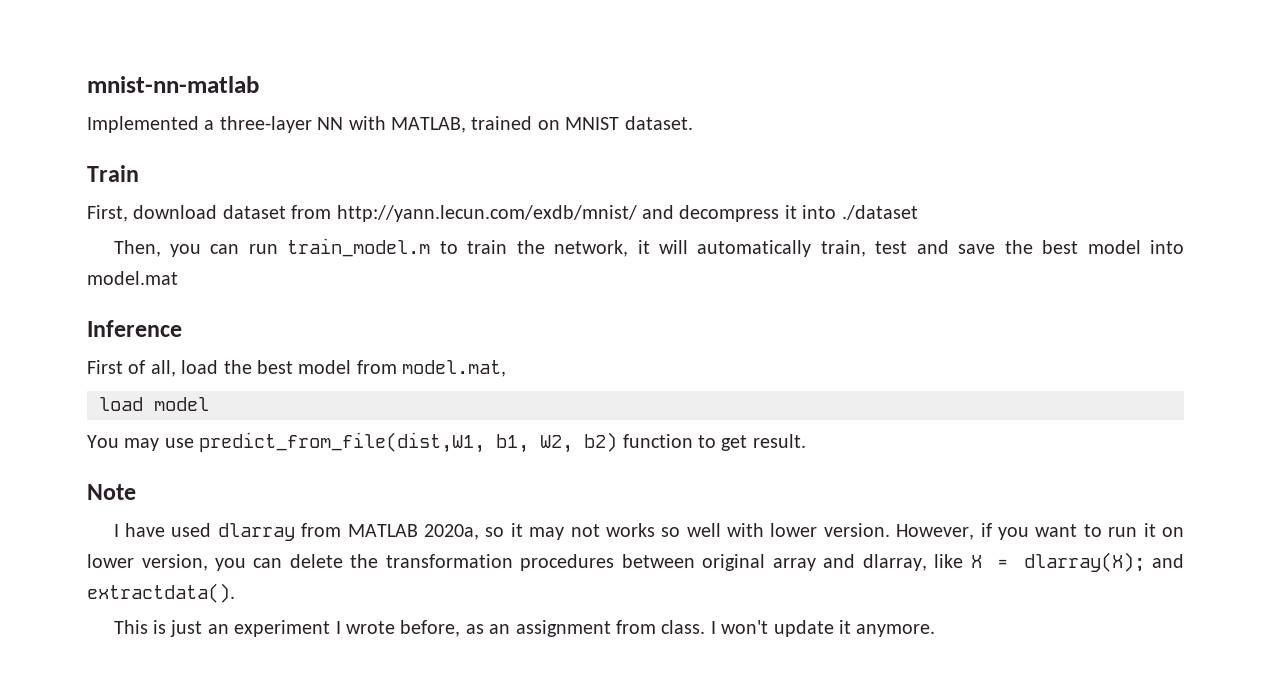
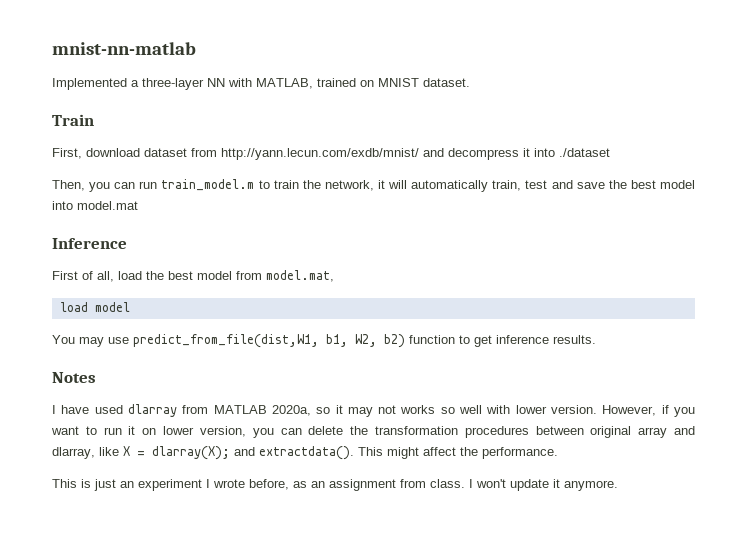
[752,434,806,448] [87,484,136,500] result. // Note -> [496,335,596,344] [52,372,96,383] inference results. // Notes
(235, 593) none -> [358,447,558,459] This might affect the performance.

